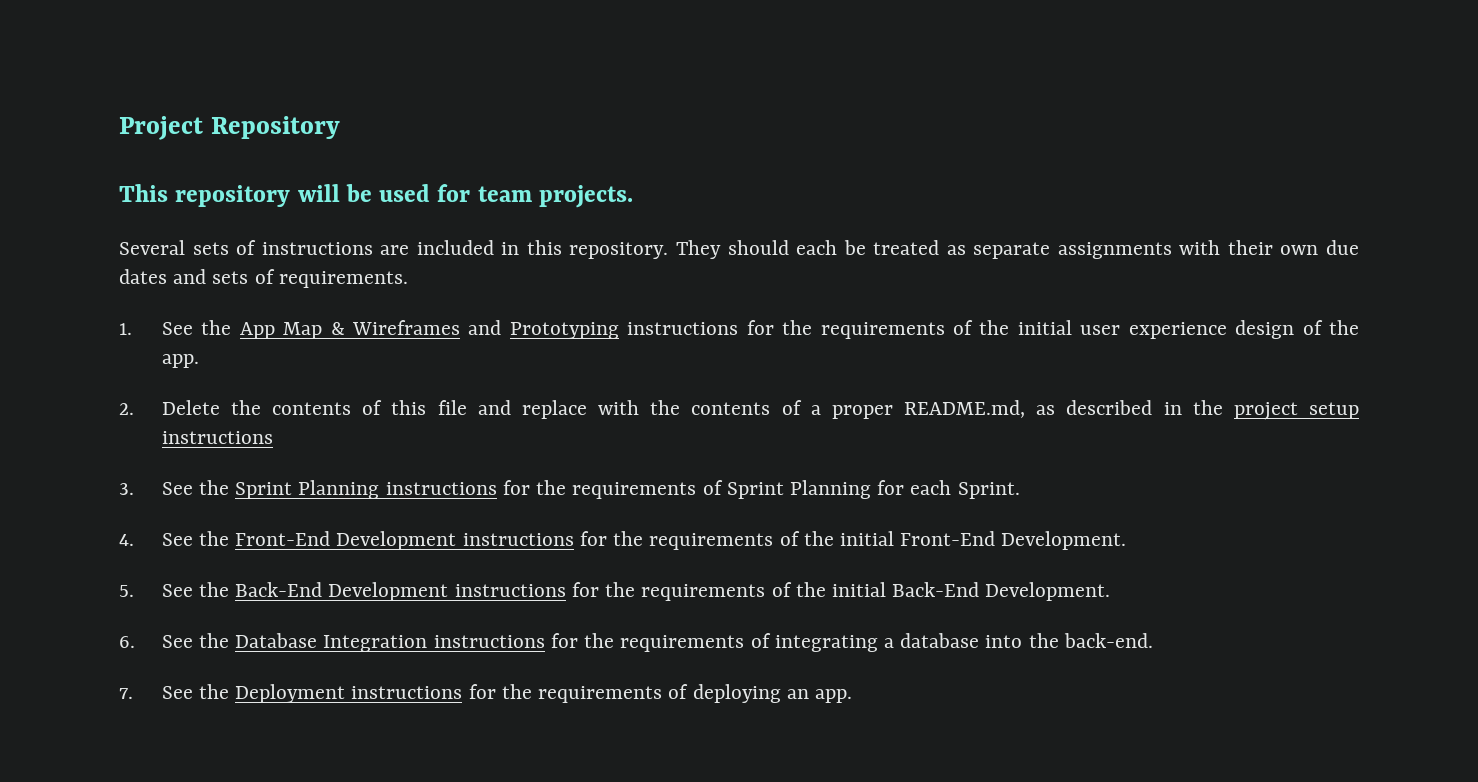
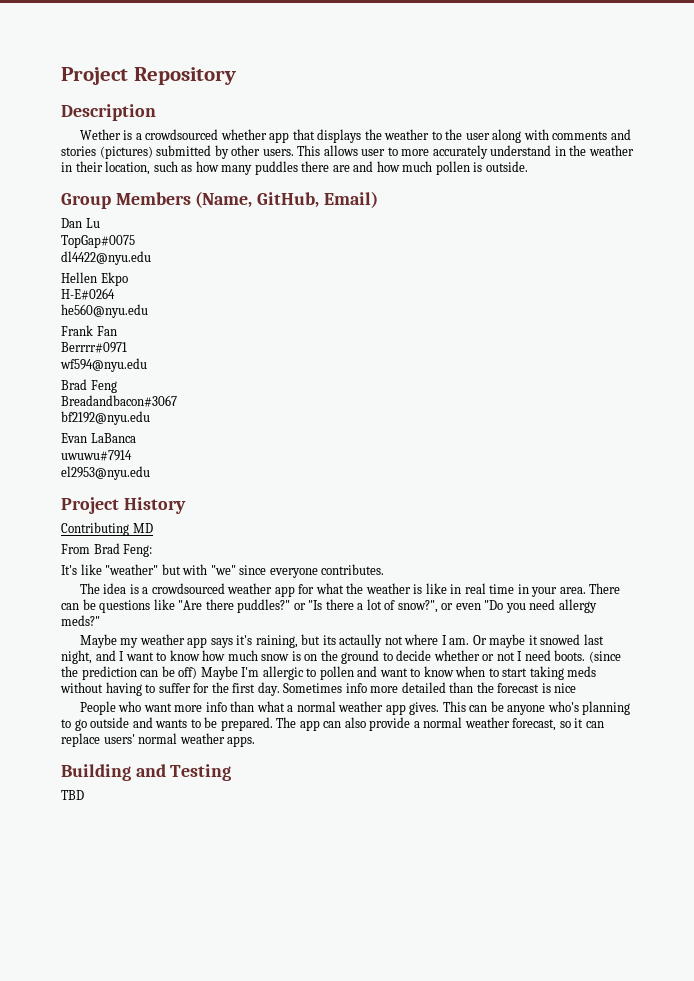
[119,184,634,208] [119,240,1359,259] [119,269,408,288] [119,320,1360,339] [161,354,199,368] [119,400,1360,420] [161,431,273,444] [119,480,1020,499] [119,531,1127,550] [119,582,1111,601] [119,633,1153,652] [119,684,852,703] This repository will be used for team projects. // Several sets of instructions are included in this repository. They should each be treated as separate assignments with their own due dates and sets of requirements. // 1. See the App Map & Wireframes and Prototyping instructions for the requirements of the initial user experience design of the app. // 2. Delete the contents of this file and replace with the contents of a proper README.md, as described in the project setup instructions // 3. See the Sprint Planning instructions for the requirements of Sprint Planning for each Sprint. // 4. See the Front-End Development instructions for the requirements of the initial Front-End Development. // 5. See the Back-End Development instructions for the requirements of the initial Back-End Development. // 6. See the Database Integration instructions for the requirements of integrating a database into the back-end. // 7. See the Deployment instructions for the requirements of deploying an app. -> [61,104,156,121] [79,129,631,143] [61,145,634,159] [61,161,528,175] [61,191,378,209] [61,218,100,228] [61,235,135,248] [61,251,151,265] [61,272,128,286] [61,288,115,300] [61,304,148,318] [61,325,117,336] [61,342,127,353] [60,358,147,372] [61,379,117,393] [61,395,177,407] [61,411,150,425] [61,433,136,443] [61,450,132,461] [61,466,150,480] [61,497,186,514] [61,522,153,536] [61,543,153,557] [61,564,385,578] [79,583,621,597] [61,599,597,613] [61,615,100,626] [79,634,604,648] [61,650,621,664] [61,666,597,680] [60,682,577,696] [79,701,631,715] [61,717,604,731] [61,733,256,747] [61,764,232,781] [61,790,84,800] Description // Wether is a crowdsourced whether app that displays the weather to the user along with comments and stories (pictures) submitted by other users. This allows user to more accurately understand in the weather in their location, such as how many puddles there are and how much pollen is outside. // Group Members (Name, GitHub, Email) // Dan Lu // TopGap#0075 // dl4422@nyu.edu // Hellen Ekpo // H-E#0264 // he560@nyu.edu // Frank Fan // Berrrr#0971 // wf594@nyu.edu // Brad Feng // Breadandbacon#3067 // bf2192@nyu.edu // Evan LaBanca // uwuwu#7914 // el2953@nyu.edu // Project History // Contributing MD // From Brad Feng: // It's like "weather" but with "we" since everyone contributes. // The idea is a crowdsourced weather app for what the weather is like in real time in your area. There can be questions like "Are there puddles?" or "Is there a lot of snow?", or even "Do you need allergy meds?" // Maybe my weather app says it's raining, but its actaully not where I am. Or maybe it snowed last night, and I want to know how much snow is on the ground to decide whether or not I need boots. (since the prediction can be off) Maybe I'm allergic to pollen and want to know when to start taking meds without having to suffer for the first day. Sometimes info more detailed than the forecast is nice // People who want more info than what a normal weather app gives. This can be anyone who's planning to go outside and wants to be prepared. The app can also provide a normal weather forecast, so it can replace users' normal weather apps. // Building and Testing // TBD

